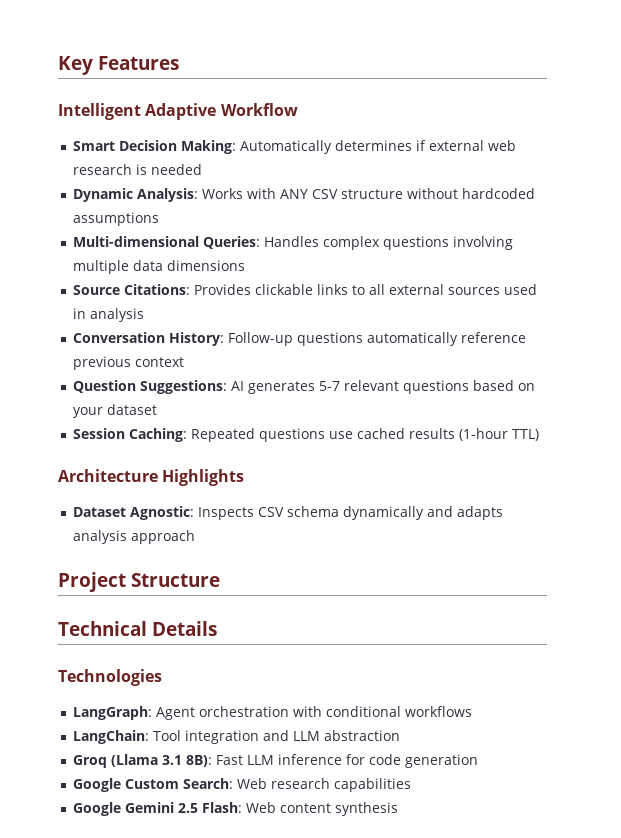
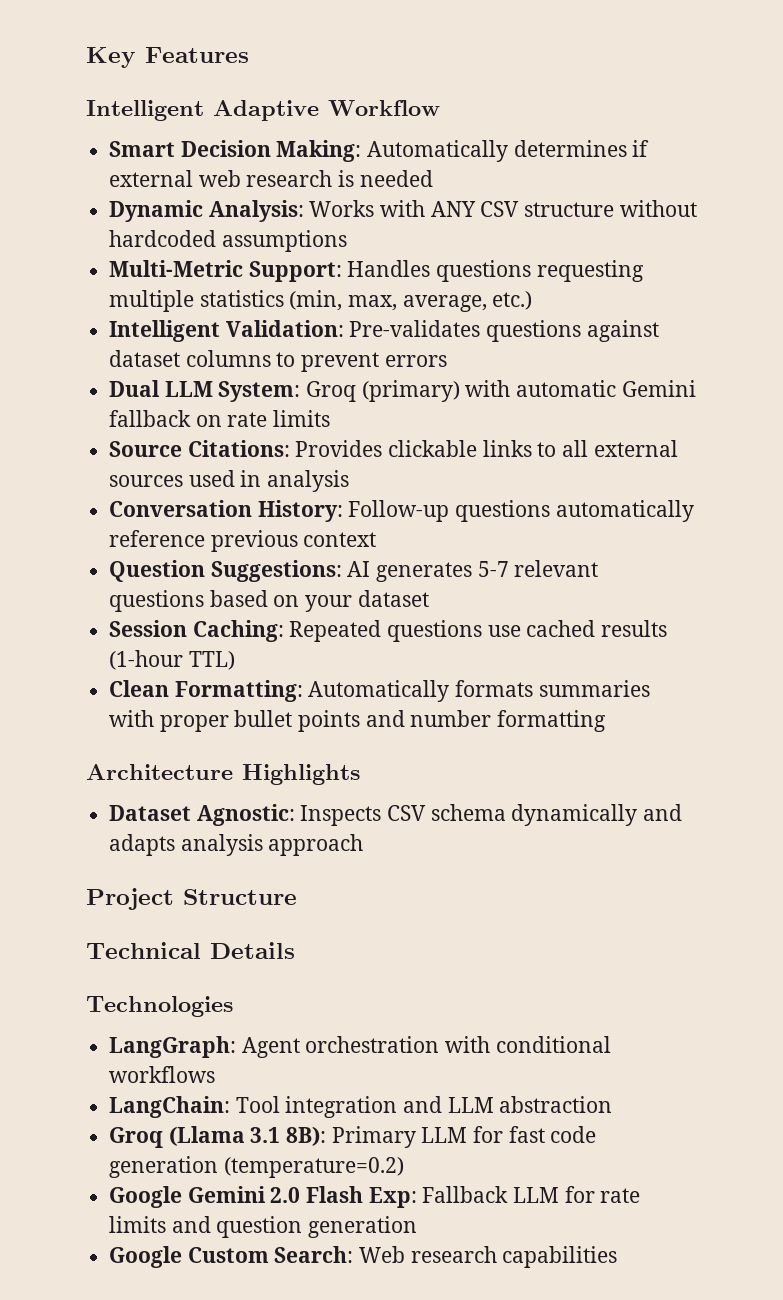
[73,236,514,250] [73,260,246,274] Multi-dimensional Queries: Handles complex questions involving multiple data dimensions -> [109,260,644,282] [109,290,533,312] [109,320,659,342] [109,350,447,372] [109,380,696,402] [109,410,331,427] Multi-Metric Support: Handles questions requesting multiple statistics (min, max, average, etc.) // Intelligent Validation: Pre-validates questions against dataset columns to prevent errors // Dual LLM System: Groq (primary) with automatic Gemini fallback on rate limits
(540, 435) none -> [109,680,650,702] [109,710,607,732] // Clean Formatting: Automatically formats summaries with proper bullet points and number formatting
[216,754,402,765] Fast LLM inference for code -> [331,1126,597,1148] [109,1156,404,1178] [109,1186,641,1208] [109,1216,303,1238] Primary LLM for fast code generation (temperature=0.2) // Google Gemini 2.0 Flash Exp: Fallback LLM for rate limits and question
[73,802,399,816] // Google Gemini 2.5 Flash: Web content synthesis -> (618, 1257) none

